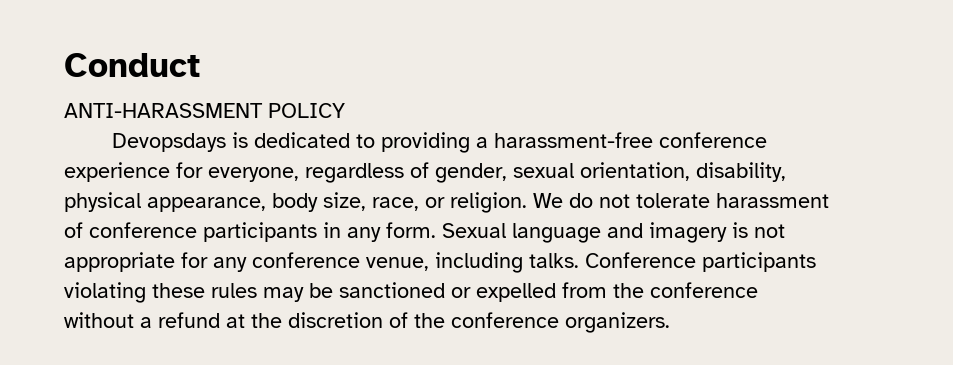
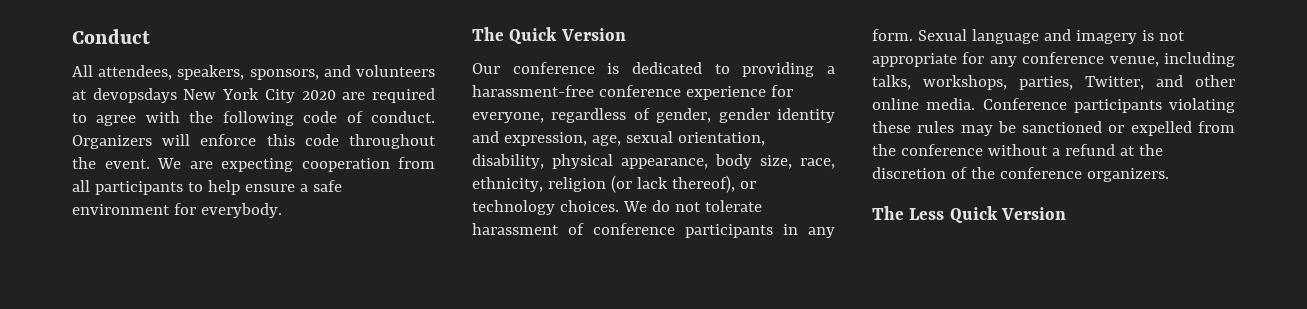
[64,103,345,118] [111,133,226,152] ANTI-HARASSMENT POLICY // Devopsdays -> [72,65,435,80] [72,88,436,103] [72,111,435,126] [72,134,436,149] [72,157,435,172] [72,180,342,195] [72,203,282,218] [472,27,626,44] [472,62,595,74] All attendees, speakers, sponsors, and volunteers at devopsdays New York City 2020 are required to agree with the following code of conduct. Organizers will enforce this code throughout the event. We are expecting cooperation from all participants to help ensure a safe environment for everybody. // The Quick Version // Our conference
(507, 173) none -> [718,108,835,123] [472,131,621,146] gender identity and expression, age,
[425,192,527,213] or religion. -> [472,175,756,193] [472,200,619,215] ethnicity, religion (or lack thereof), or technology choices.
[529,253,579,268] talks. -> [872,75,1235,90] [872,98,976,110] talks, workshops, parties, Twitter, and other online media.
(670, 322) none -> [872,206,1066,223] // The Less Quick Version

